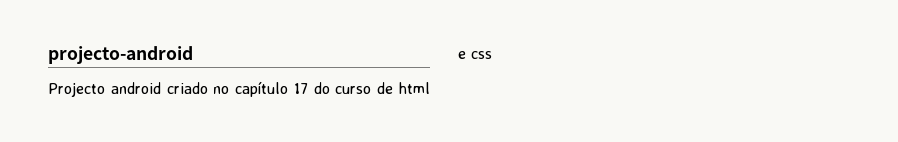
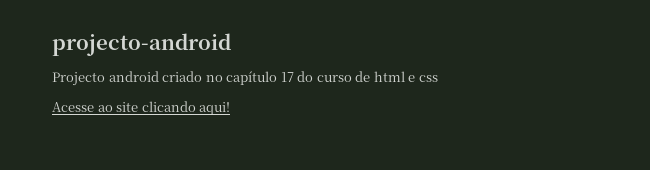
(492, 55) none -> [52,101,231,115] // Acesse ao site clicando aqui!

